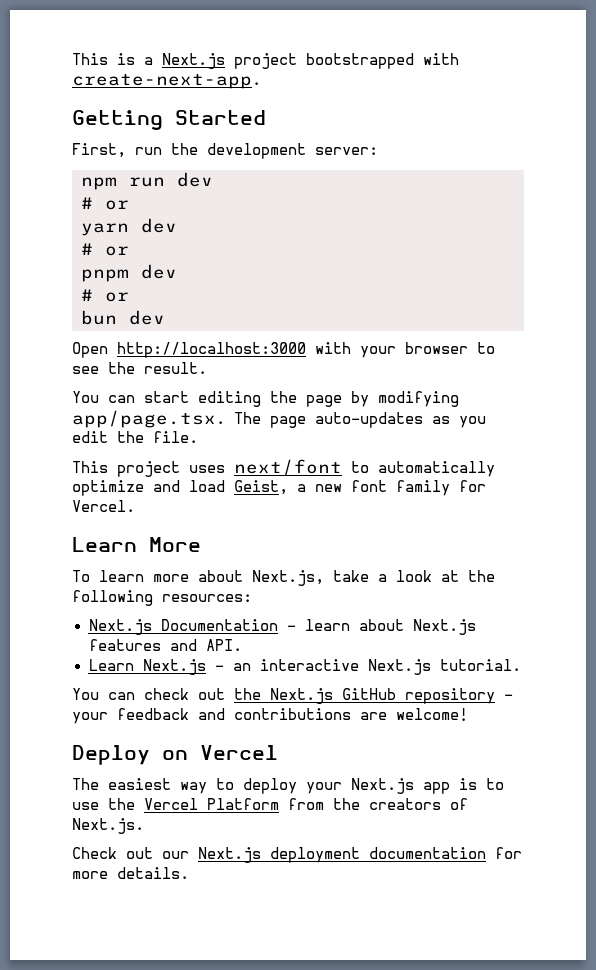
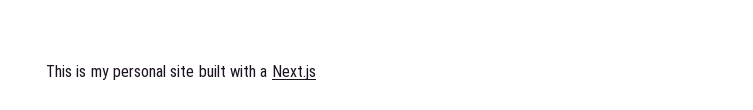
[144,53,459,69] [72,74,261,89] [72,110,266,130] [72,143,378,159] [81,172,213,190] [81,197,129,210] [81,218,177,236] [81,243,129,256] [81,264,177,282] [81,289,129,302] [81,310,165,325] [72,342,495,358] [72,362,207,374] [72,391,459,407] [72,410,486,428] [72,431,198,443] [72,459,495,477] [72,480,486,496] [72,500,135,512] [72,537,201,552] [72,570,495,586] [72,590,252,606] [88,619,476,635] [88,639,242,651] [88,659,521,675] [72,688,513,704] [72,708,468,724] [72,745,278,765] [72,778,504,794] [72,798,468,810] [72,818,144,834] [72,847,522,863] [72,867,189,879] a Next.js project bootstrapped with create-next-app. // Getting Started // First, run the development server: // npm run dev // # or // yarn dev // # or // pnpm dev // # or // bun dev // Open http://localhost:3000 with your browser to see the result. // You can start editing the page by modifying app/page.tsx. The page auto-updates as you edit the file. // This project uses next/font to automatically optimize and load Geist, a new font family for Vercel. // Learn More // To learn more about Next.js, take a look at the following resources: // Next.js Documentation - learn about Next.js features and API. // Learn Next.js - an interactive Next.js tutorial. // You can check out the Next.js GitHub repository - your feedback and contributions are welcome! // Deploy on Vercel // The easiest way to deploy your Next.js app is to use the Vercel Platform from the creators of Next.js. // Check out our Next.js deployment documentation for more details. -> [90,65,316,80] my personal site built with a Next.js

